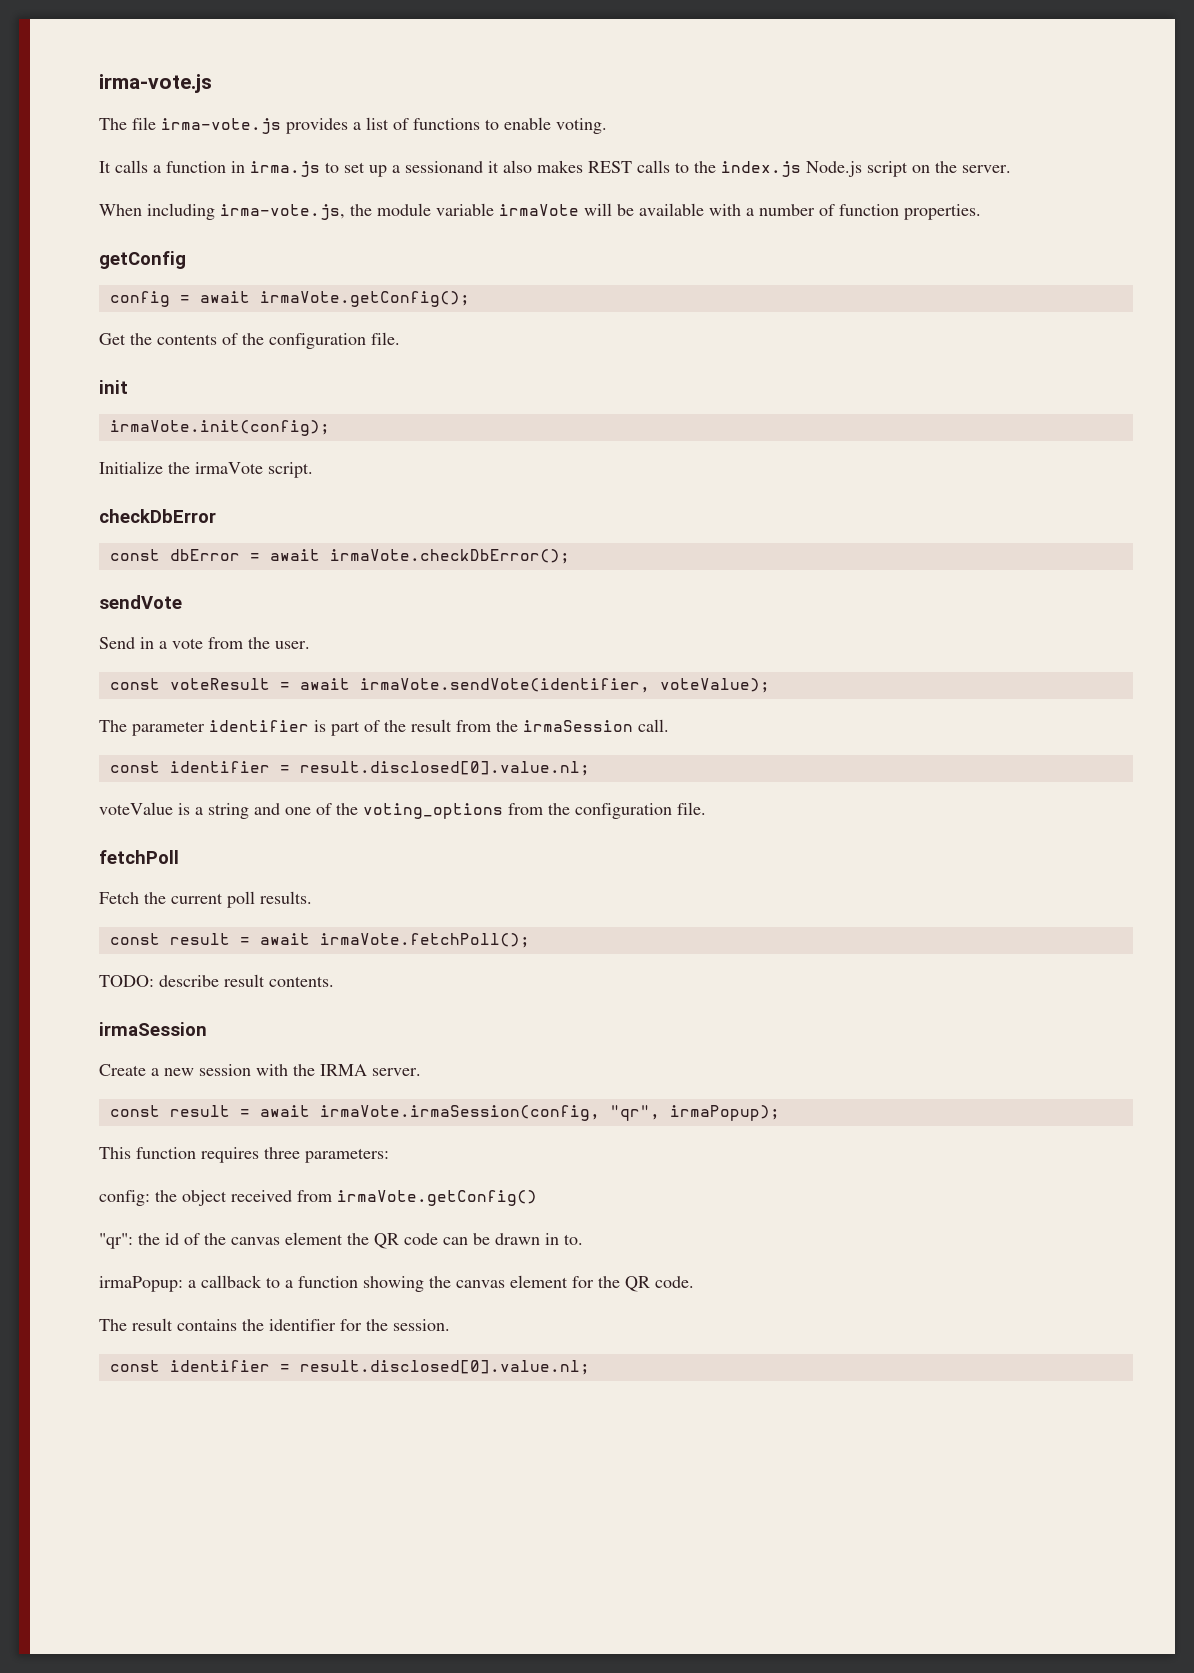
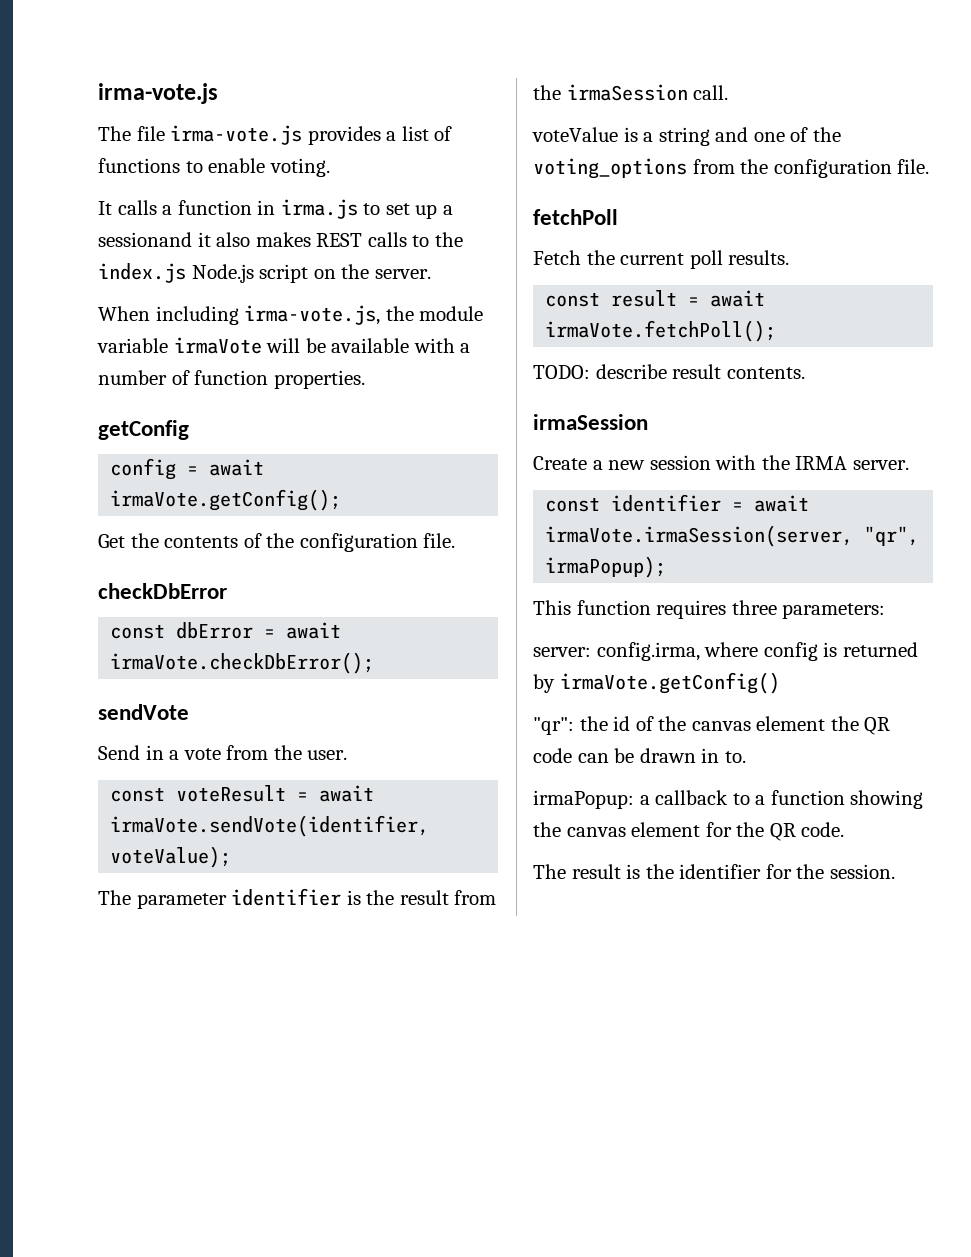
[99,380,128,394] [109,420,330,436] [99,461,313,478] // init // irmaVote.init(config); // Initialize the irmaVote script. -> (456, 540) none
[331,720,380,736] part of -> (361, 897) none
[109,761,590,776] // const identifier = result.disclosed[0].value.nl; -> (729, 92) none
[169,1105,600,1121] result = await irmaVote.irmaSession(config, -> [611,494,810,512] [545,525,854,547] identifier = await irmaVote.irmaSession(server,
[99,1190,332,1206] config: the object received from -> [533,642,918,661] [533,674,555,693] server: config.irma, where config is returned by
[177,1319,237,1331] contains -> [626,864,641,879] is
[109,1360,590,1375] // const identifier = result.disclosed[0].value.nl; -> (895, 871) none

